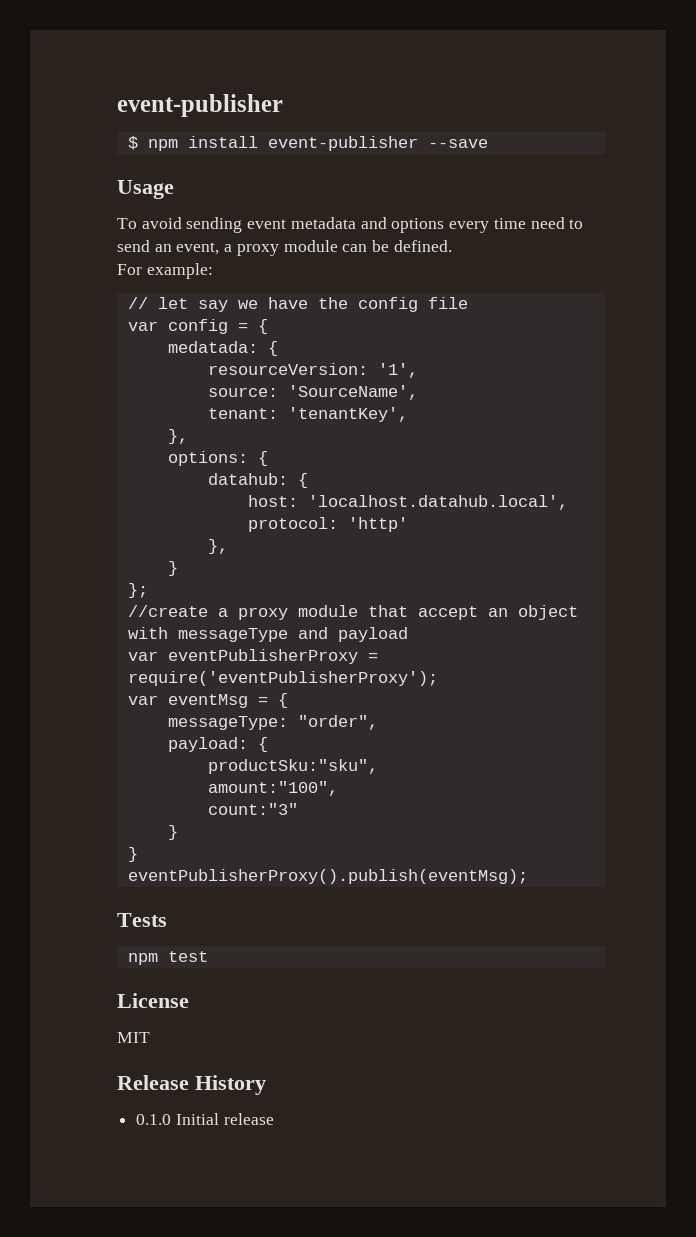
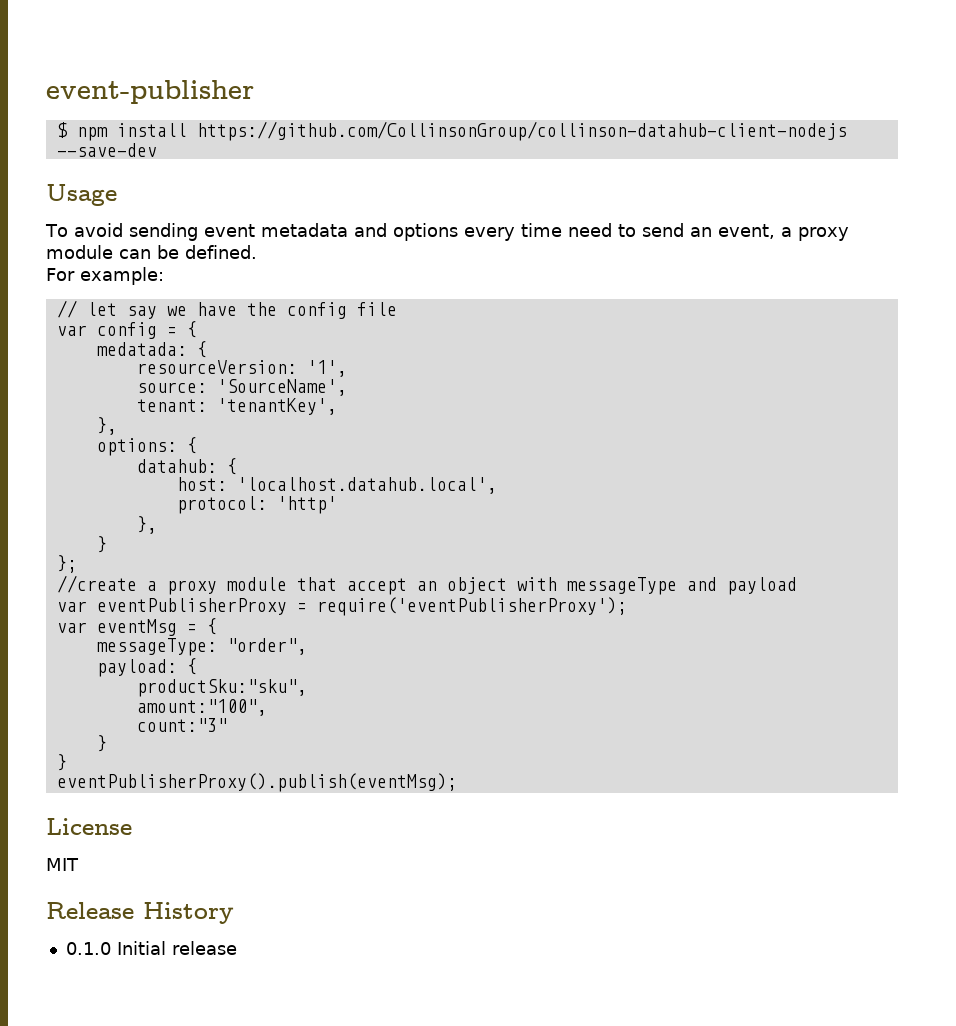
[267,136,488,151] event-publisher --save -> [196,121,847,141] [56,143,157,157] https://github.com/CollinsonGroup/collinson-datahub-client-nodejs --save-dev
[117,913,167,927] [127,951,208,965] // Tests // npm test -> (457, 782) none

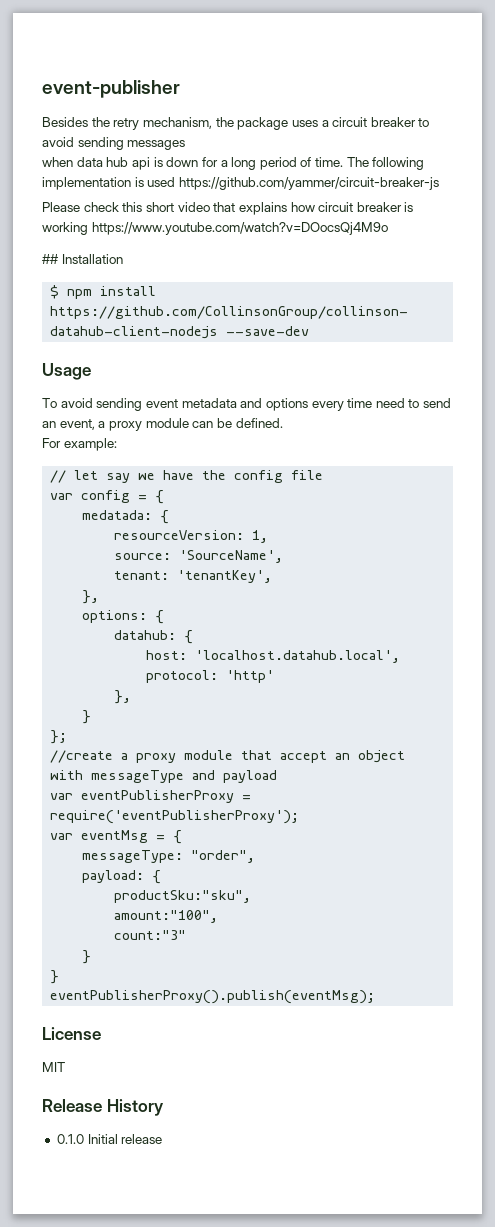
(254, 92) none -> [42,117,430,130] [42,137,186,150] [42,157,425,170] [42,177,439,190] [42,202,414,215] [42,222,388,235] [42,254,123,264] // Besides the retry mechanism, the package uses a circuit breaker to avoid sending messages // when data hub api is down for a long period of time. The following implementation is used https://github.com/yammer/circuit-breaker-js // Please check this short video that explains how circuit breaker is working https://www.youtube.com/watch?v=DOocsQj4M9o // ## Installation
[306,360,347,377] '1', -> [252,530,269,543] 1,

